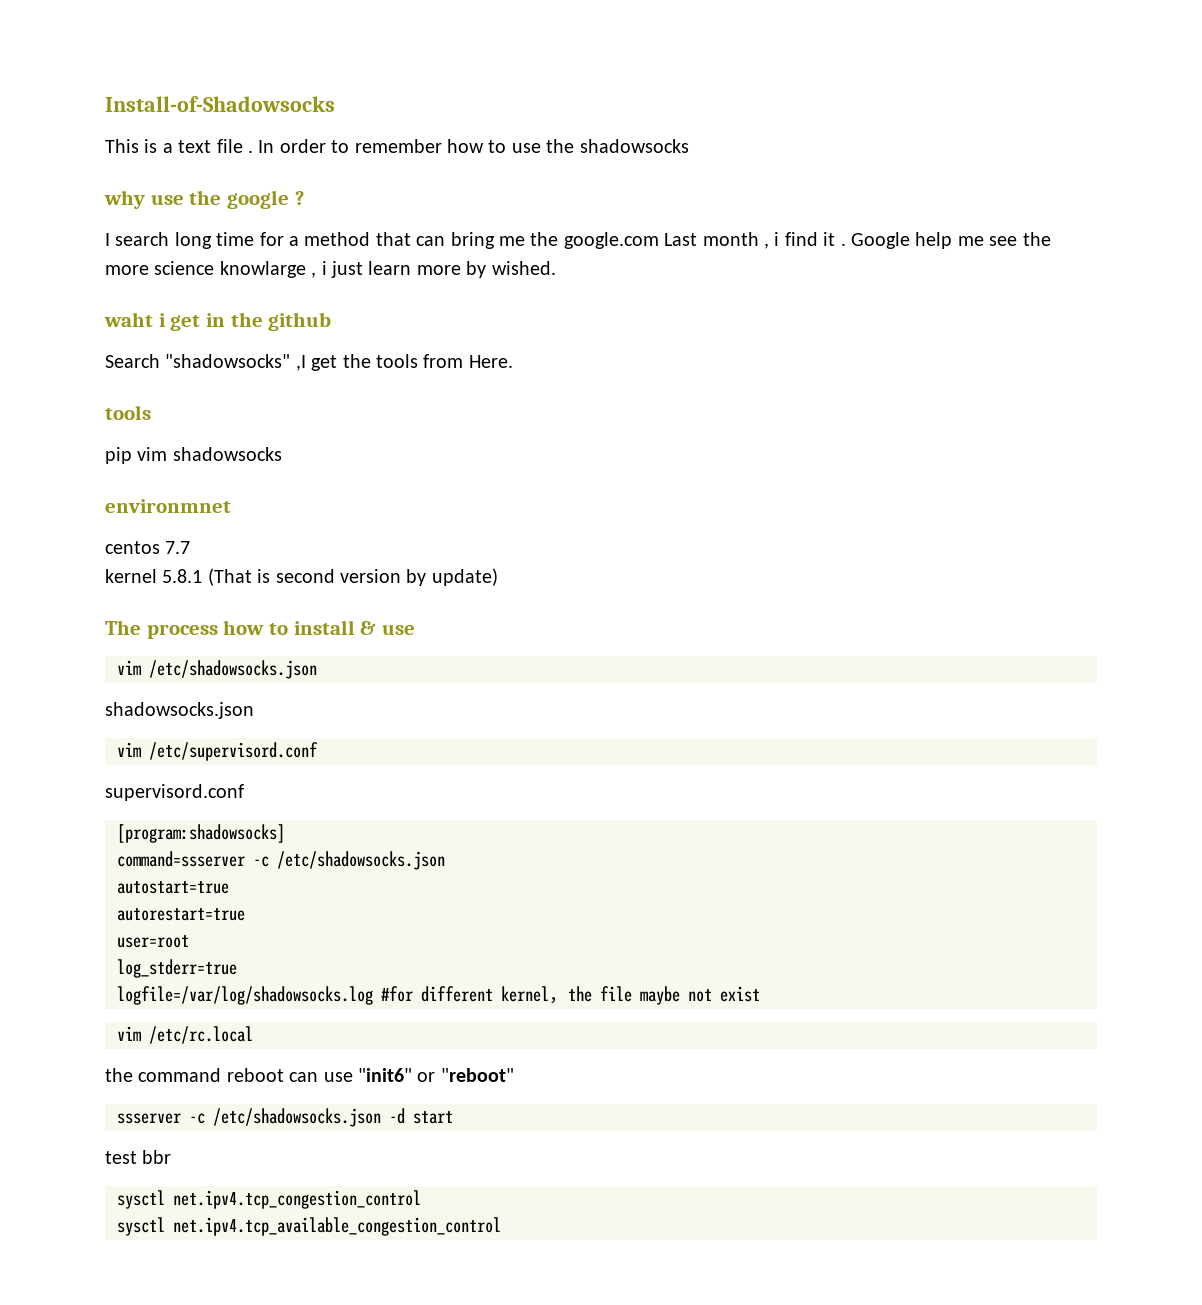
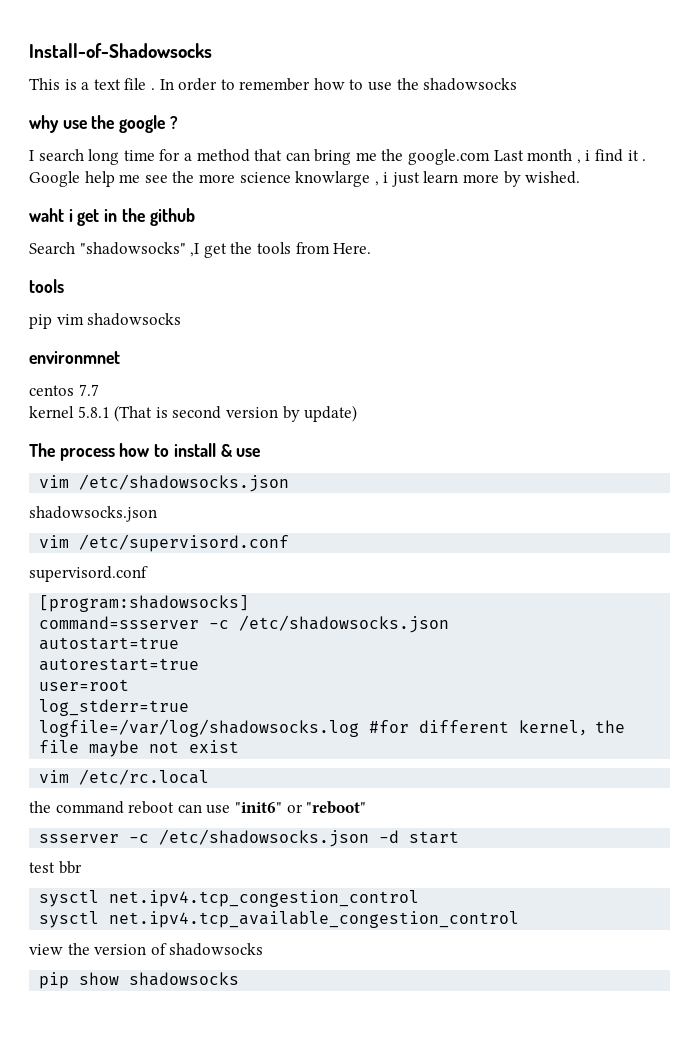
(501, 1226) none -> [29,943,264,956] [39,972,240,989] // view the version of shadowsocks // pip show shadowsocks

